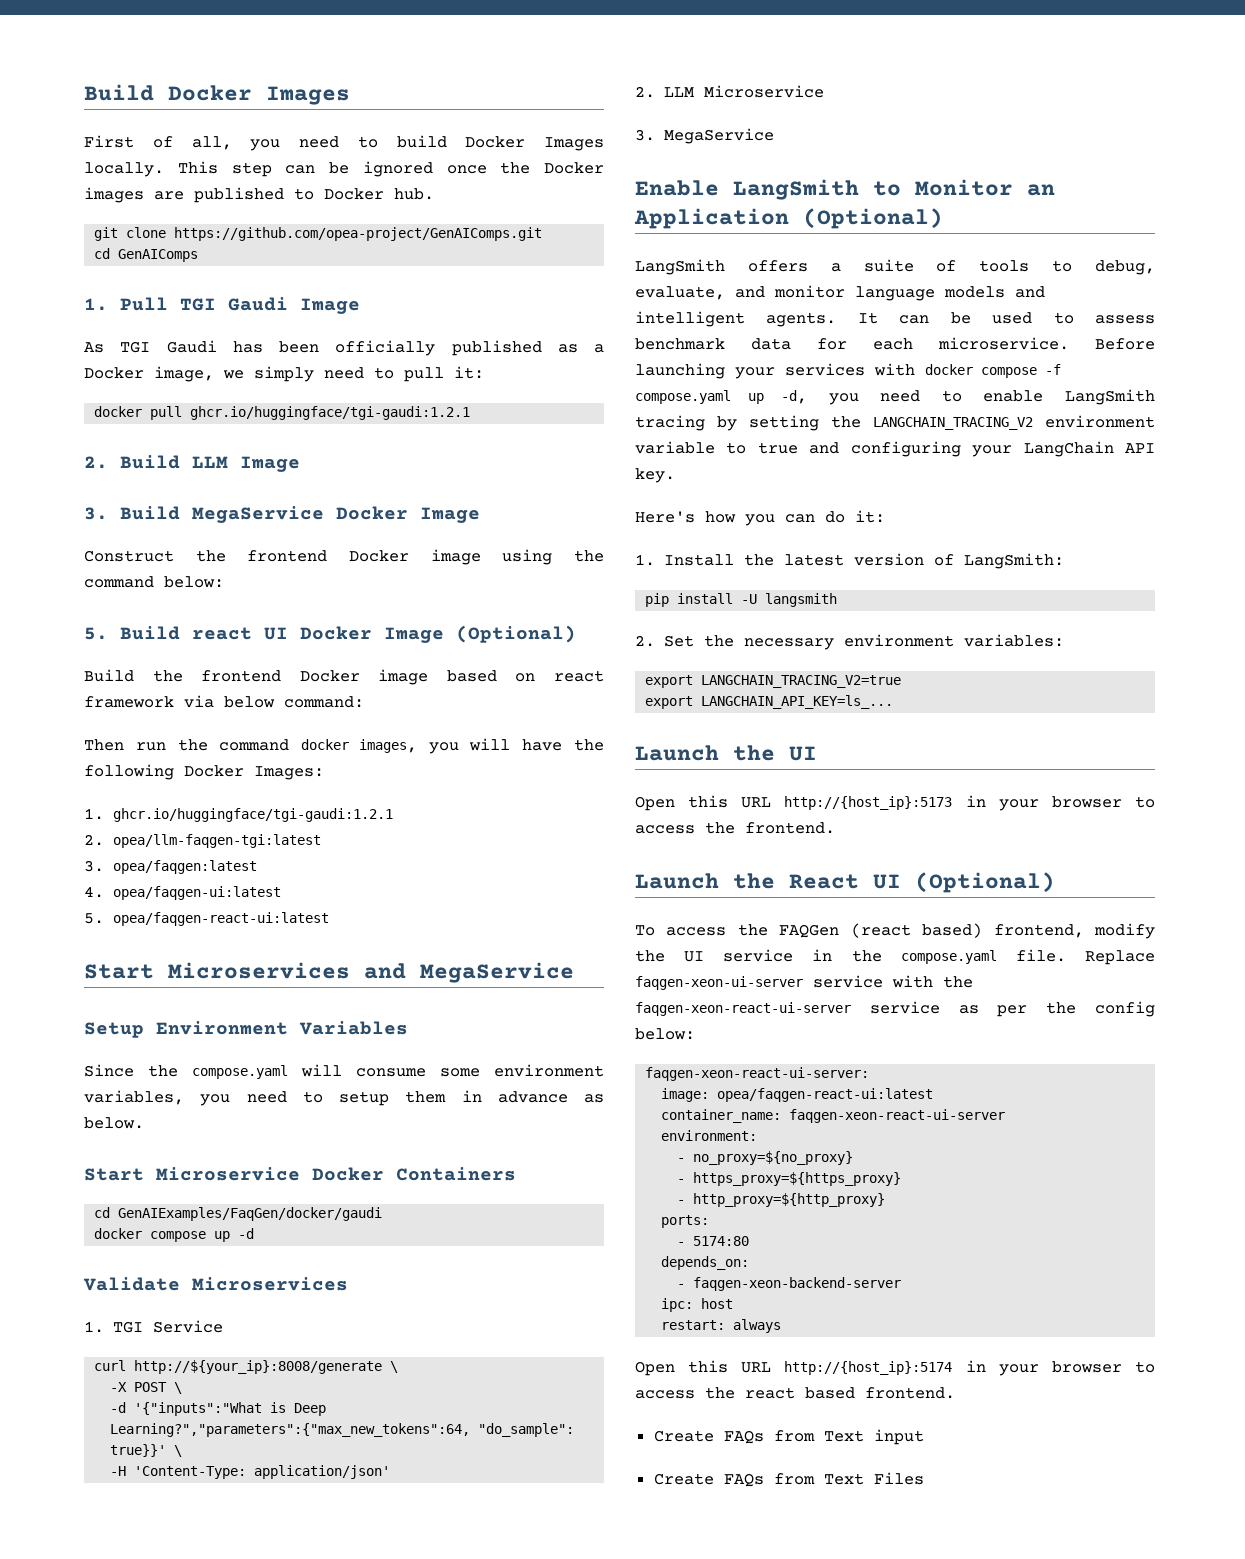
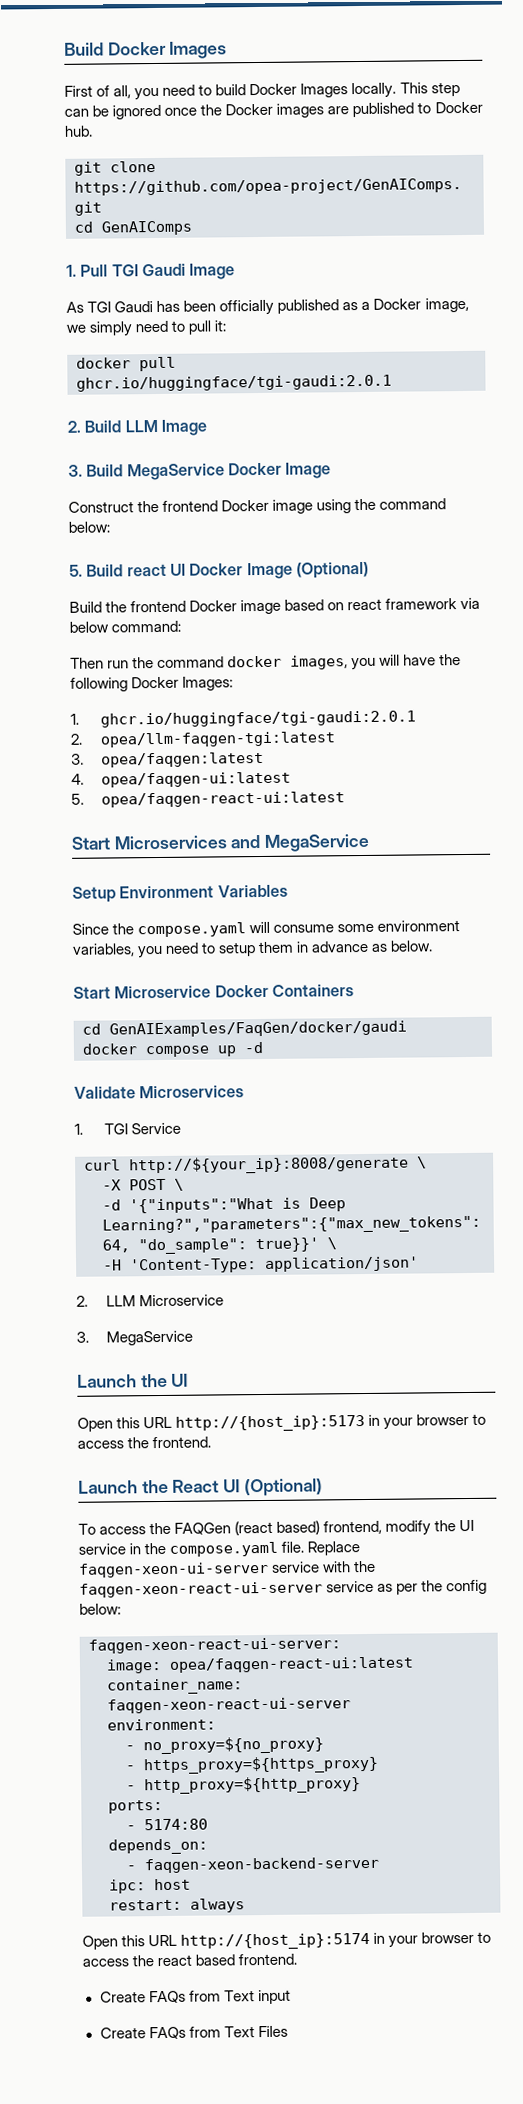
[190,406,471,420] ghcr.io/huggingface/tgi-gaudi:1.2.1 -> [76,374,392,392] ghcr.io/huggingface/tgi-gaudi:2.0.1
[112,808,393,822] ghcr.io/huggingface/tgi-gaudi:1.2.1 -> [99,710,416,728] ghcr.io/huggingface/tgi-gaudi:2.0.1
[635,179,1055,200] [634,208,943,229] [635,259,1155,275] [635,285,1045,301] [635,311,1155,327] [635,337,1155,350] [635,363,1061,379] [635,389,1155,405] [635,415,1155,431] [635,441,1155,457] [635,468,675,483] [635,510,885,526] [635,553,1064,569] [645,593,838,607] [635,634,1064,650] [645,675,902,688] [645,695,894,709] // Enable LangSmith to Monitor an Application (Optional) // LangSmith offers a suite of tools to debug, evaluate, and monitor language models and intelligent agents. It can be used to assess benchmark data for each microservice. Before launching your services with docker compose -f compose.yaml up -d, you need to enable LangSmith tracing by setting the LANGCHAIN_TRACING_V2 environment variable to true and configuring your LangChain API key. // Here's how you can do it: // 1. Install the latest version of LangSmith: // pip install -U langsmith // 2. Set the necessary environment variables: // export LANGCHAIN_TRACING_V2=true // export LANGCHAIN_API_KEY=ls_... -> (193, 1338) none

